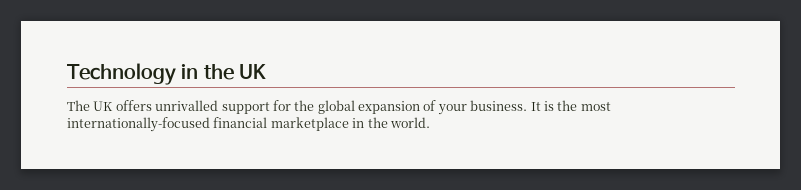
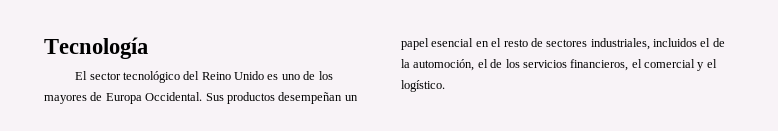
[67,63,267,85] [67,100,611,115] [67,117,430,132] Technology in the UK // The UK offers unrivalled support for the global expansion of your business. It is the most internationally-focused financial marketplace in the world. -> [44,37,148,59] [75,71,333,83] [44,92,358,104] [401,38,725,50] [401,59,717,71] [401,80,445,92] Tecnología // El sector tecnológico del Reino Unido es uno de los mayores de Europa Occidental. Sus productos desempeñan un papel esencial en el resto de sectores industriales, incluidos el de la automoción, el de los servicios financieros, el comercial y el logístico.

